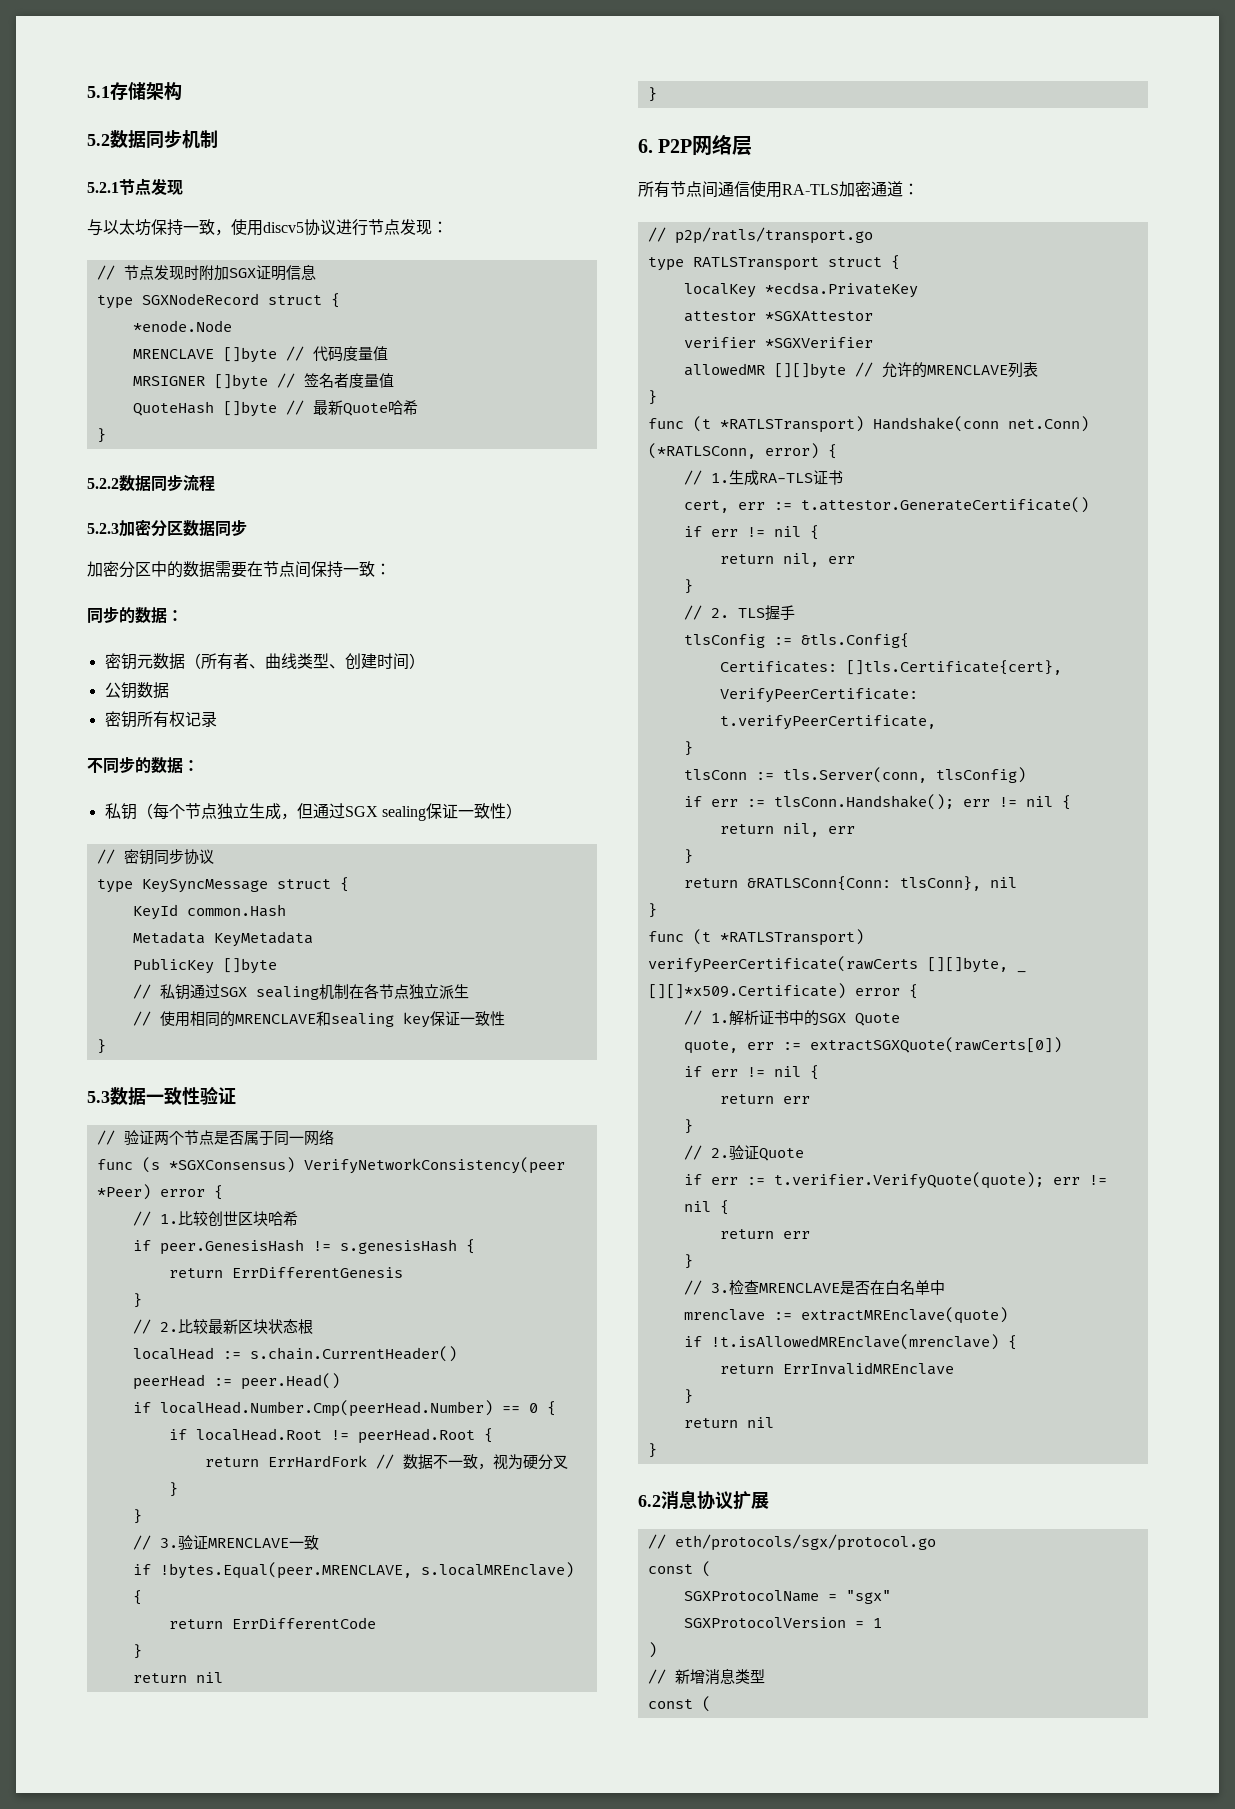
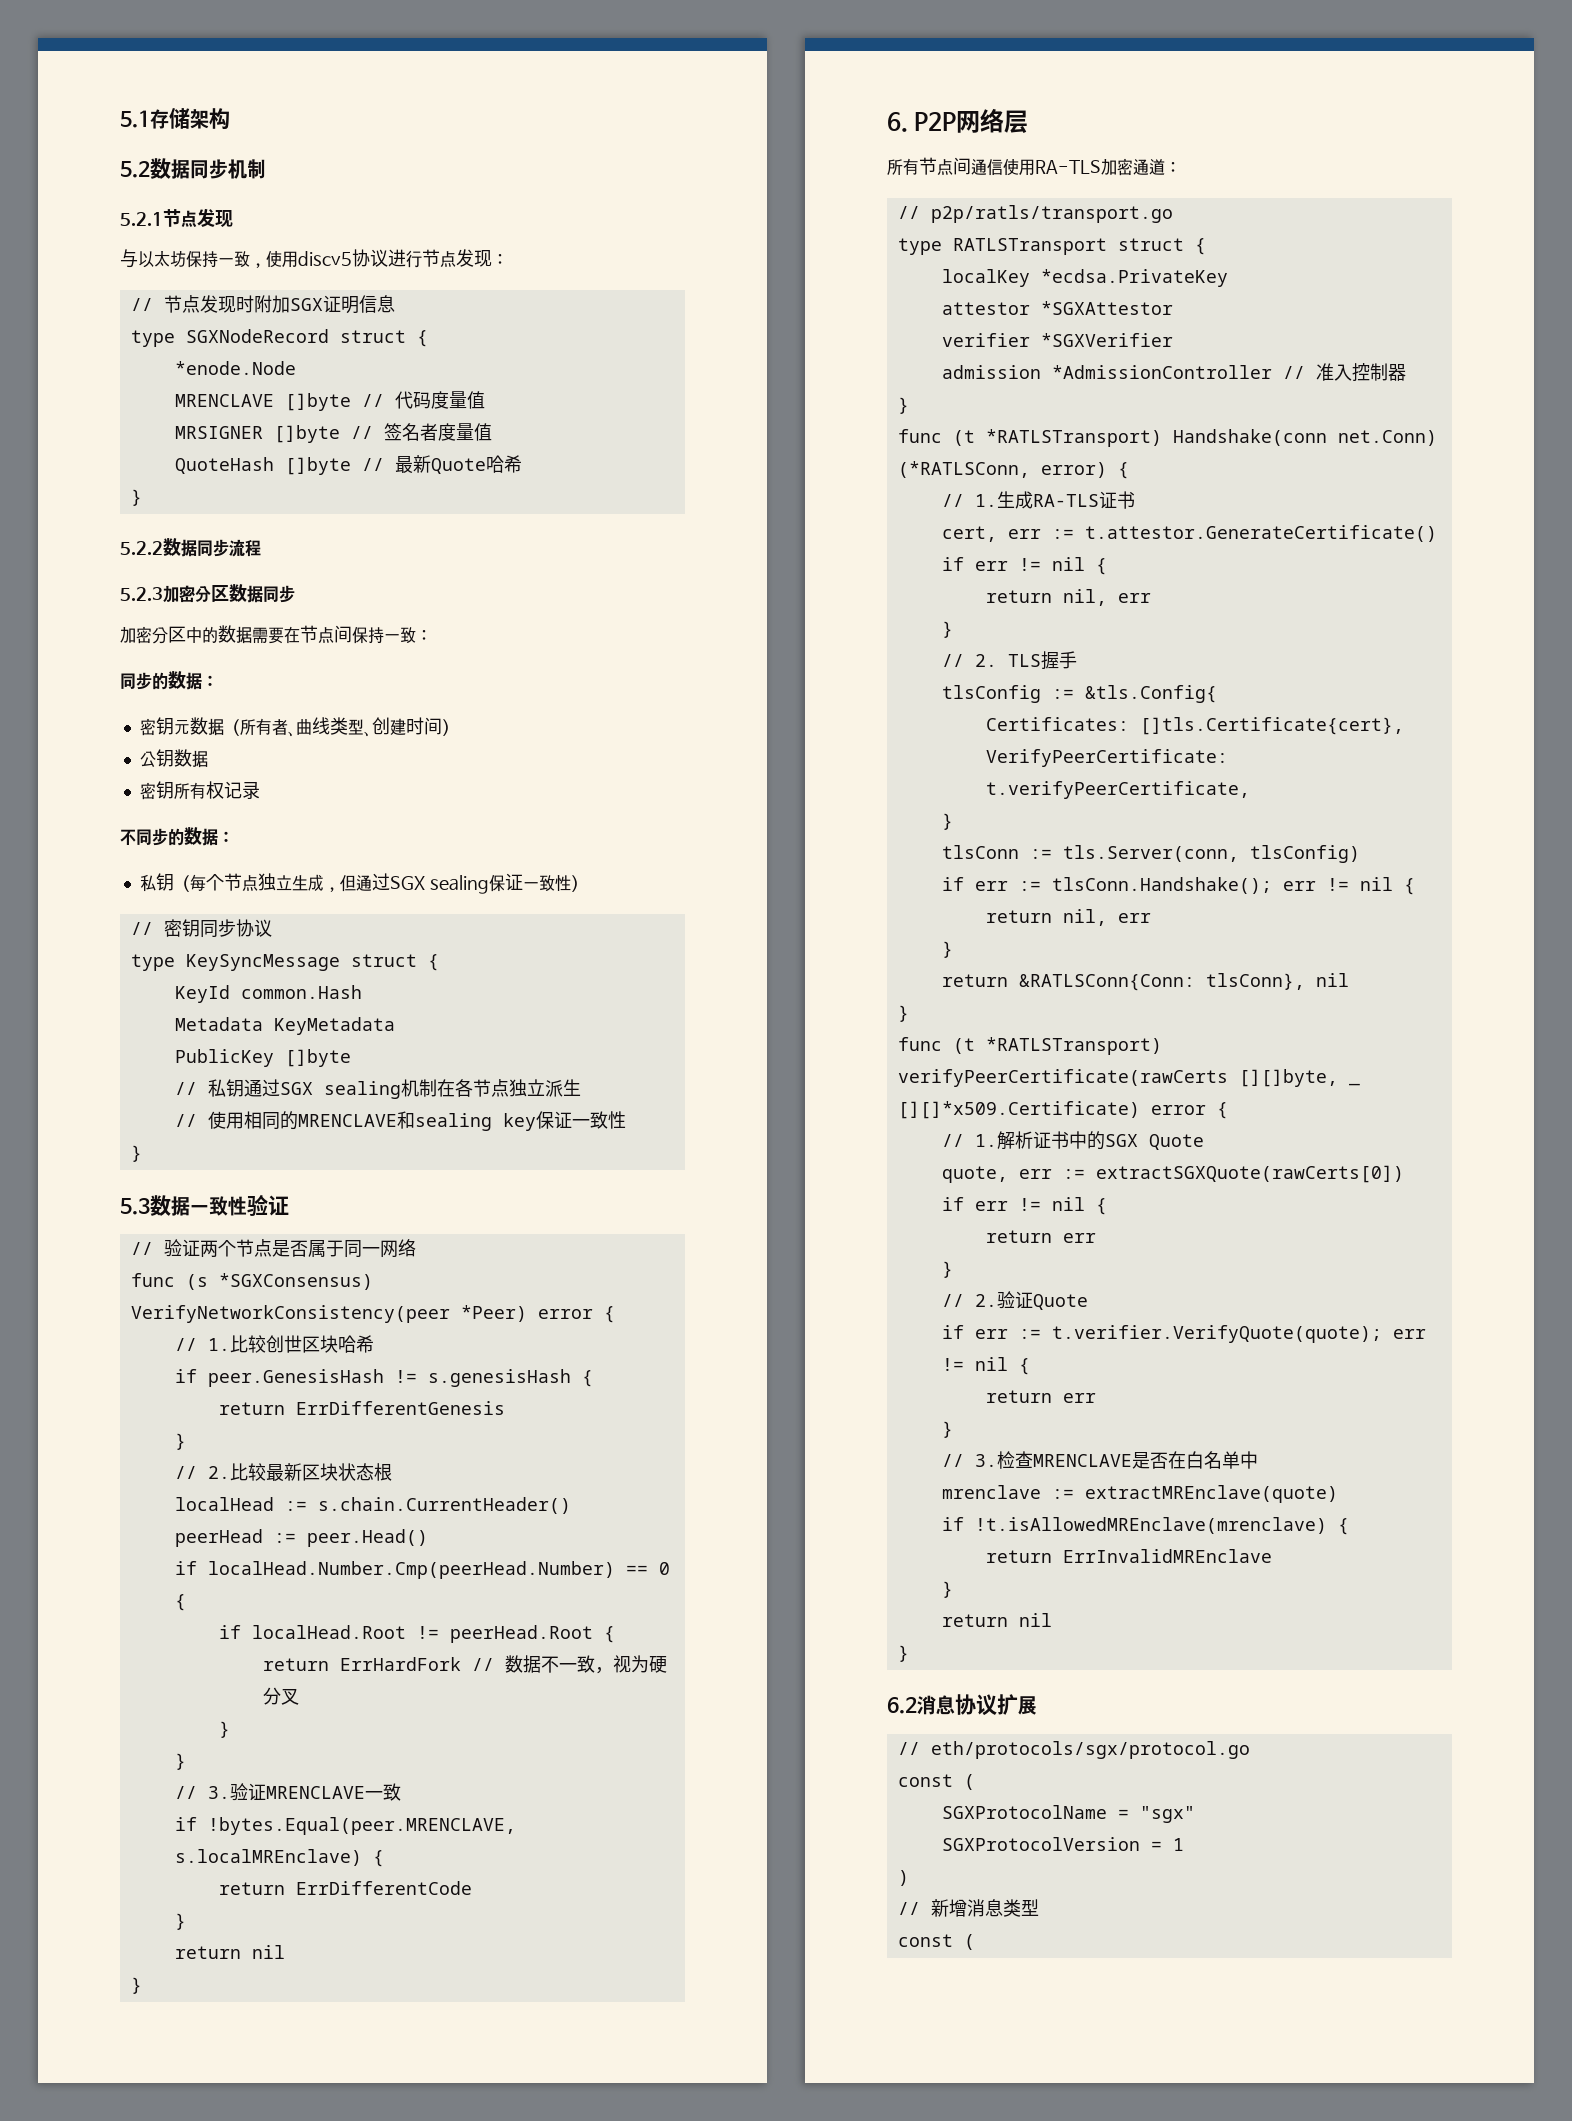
[683,362,1038,379] allowedMR [][]byte // 允许的MRENCLAVE列表 -> [941,363,1406,382] admission *AdmissionController // 准入控制器

